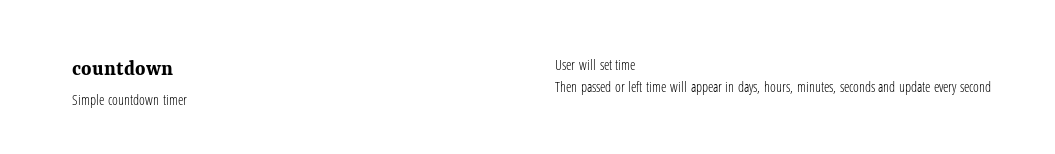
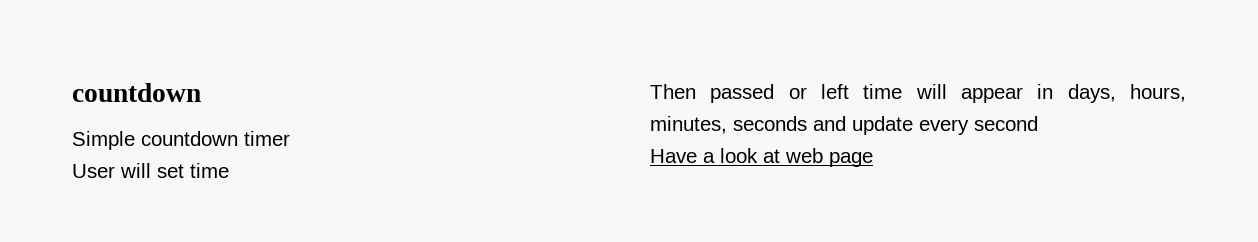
(991, 86) none -> [650,148,873,167] // Have a look at web page

